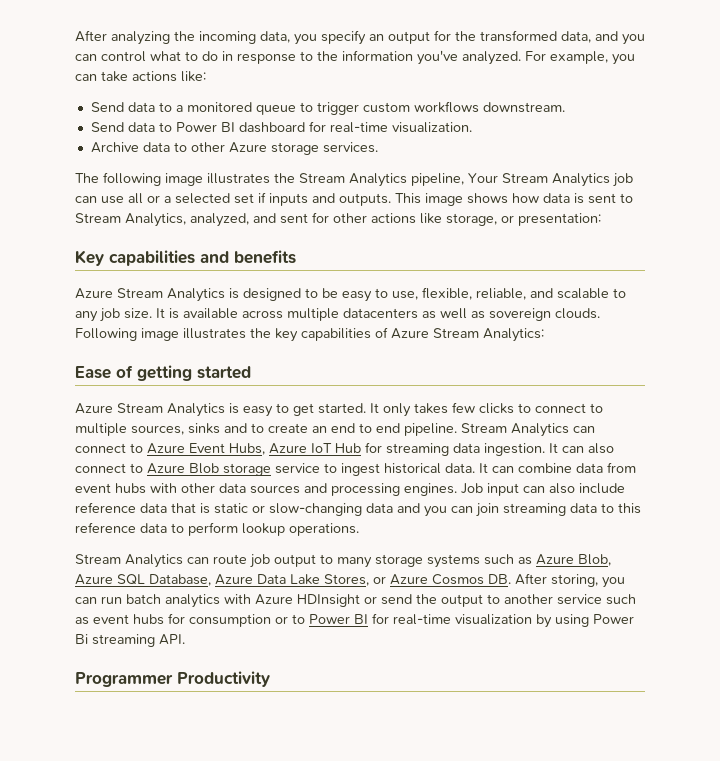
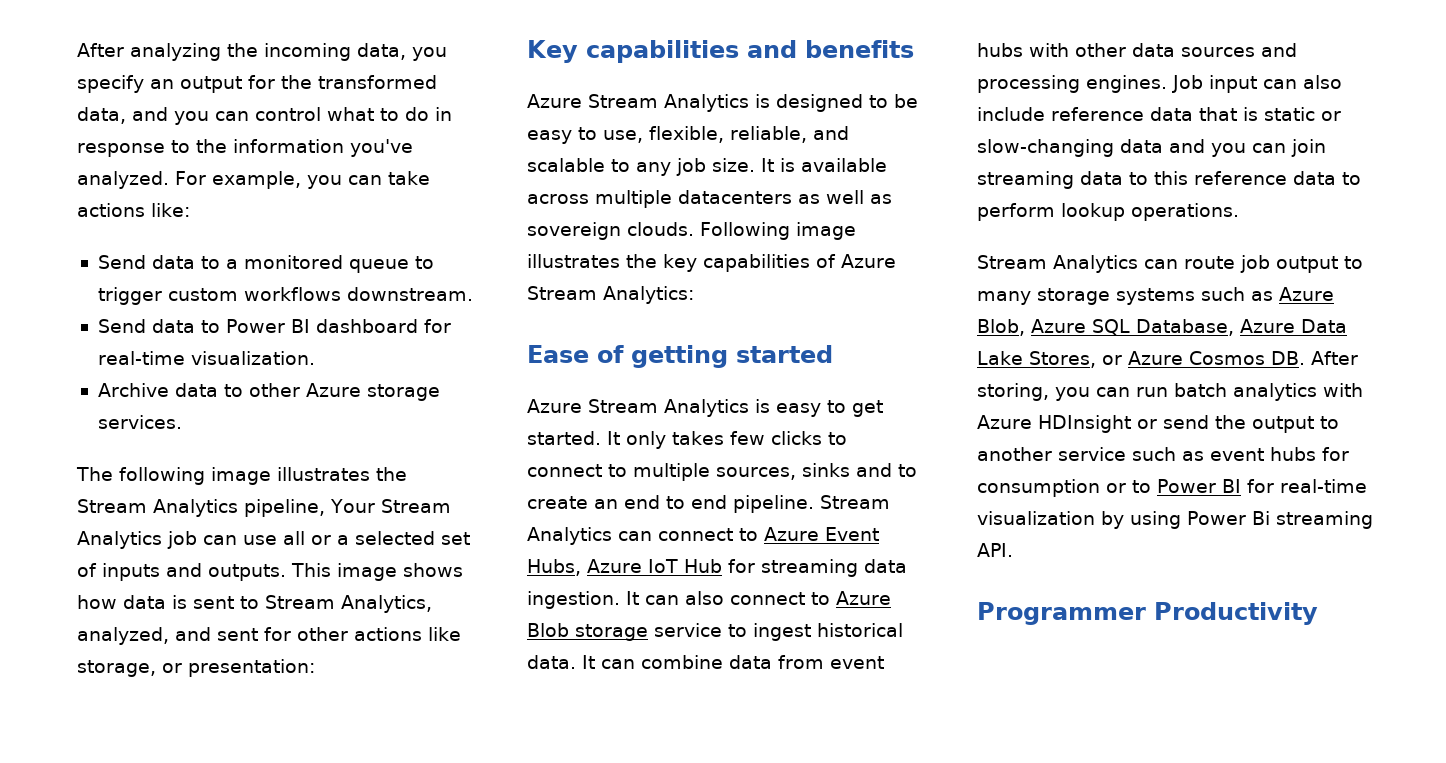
[258,192,266,203] if -> [77,563,97,577] of

